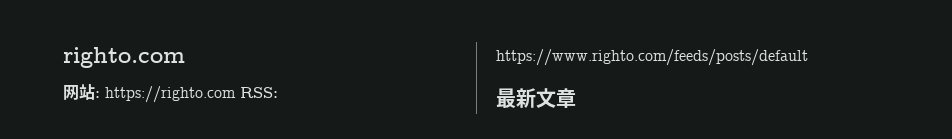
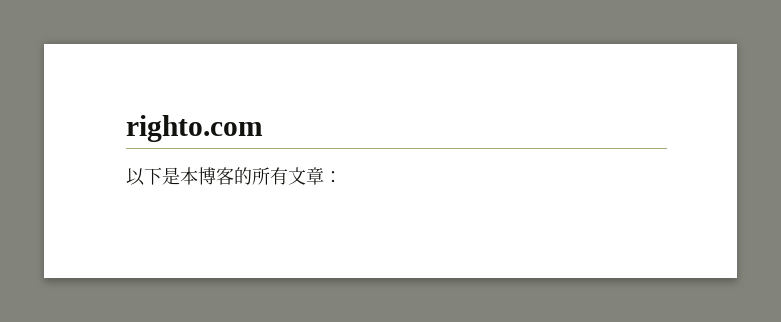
[63,84,278,103] [496,49,808,66] [496,88,576,108] 网站: https://righto.com RSS: https://www.righto.com/feeds/posts/default // 最新文章 -> [126,167,342,186] 以下是本博客的所有文章：

